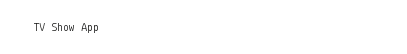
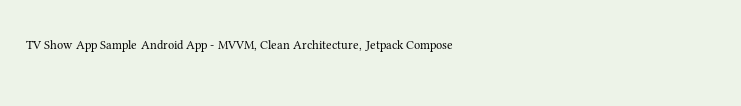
(99, 28) none -> [100,40,454,52] Sample Android App - MVVM, Clean Architecture, Jetpack Compose

